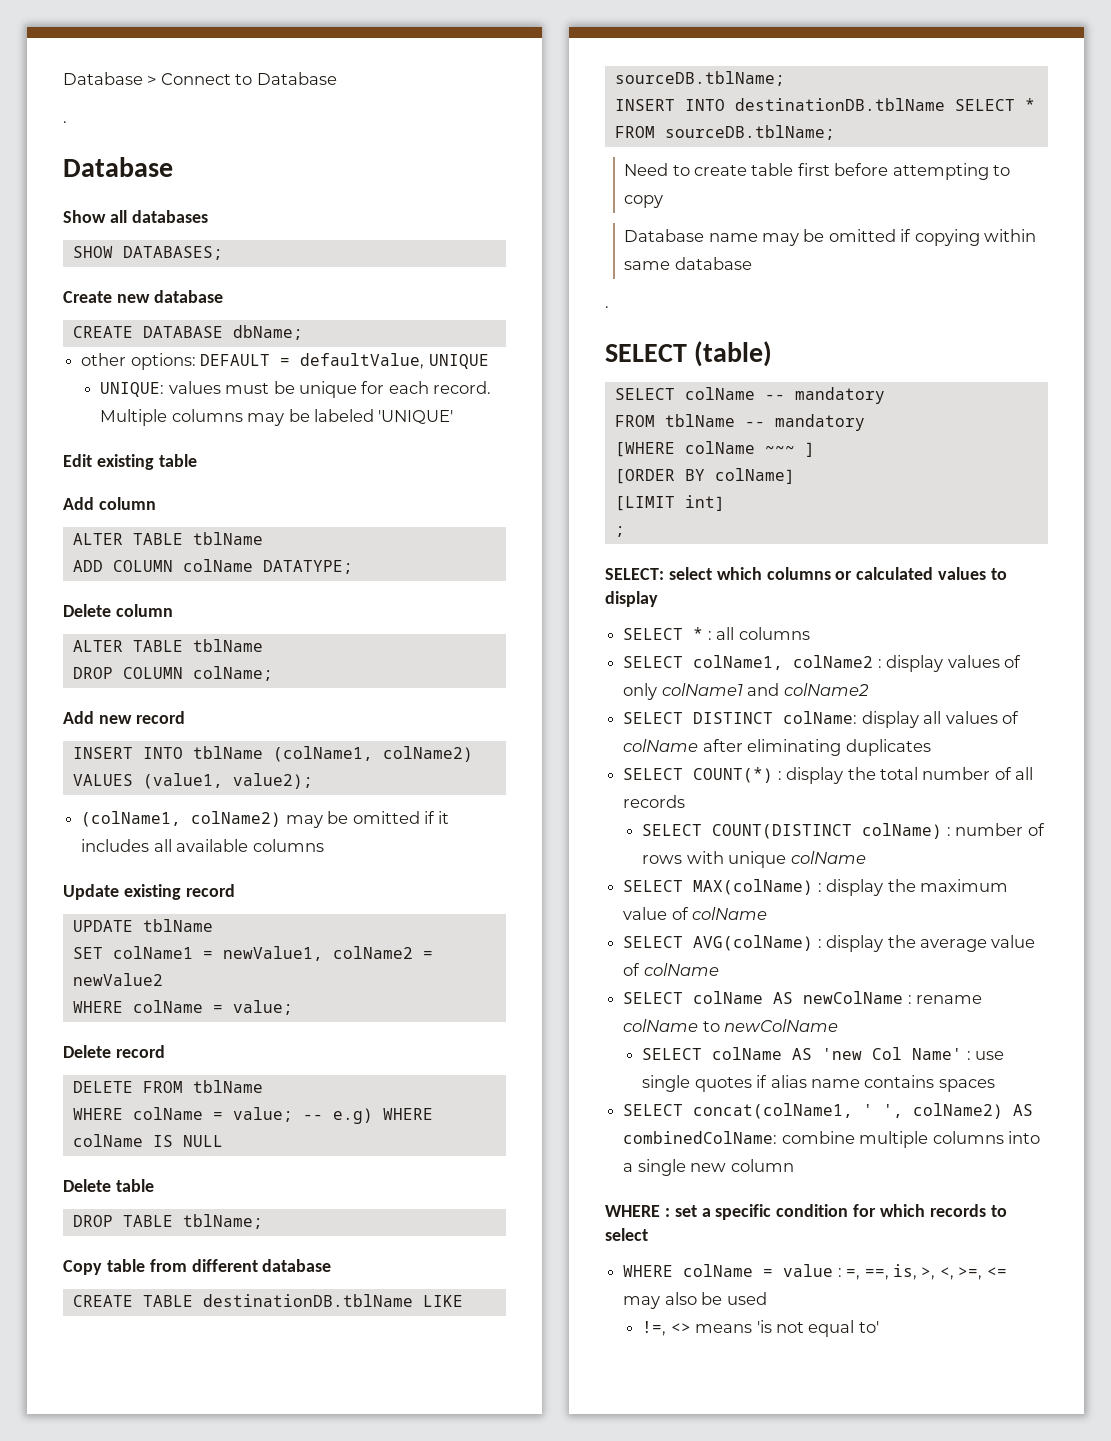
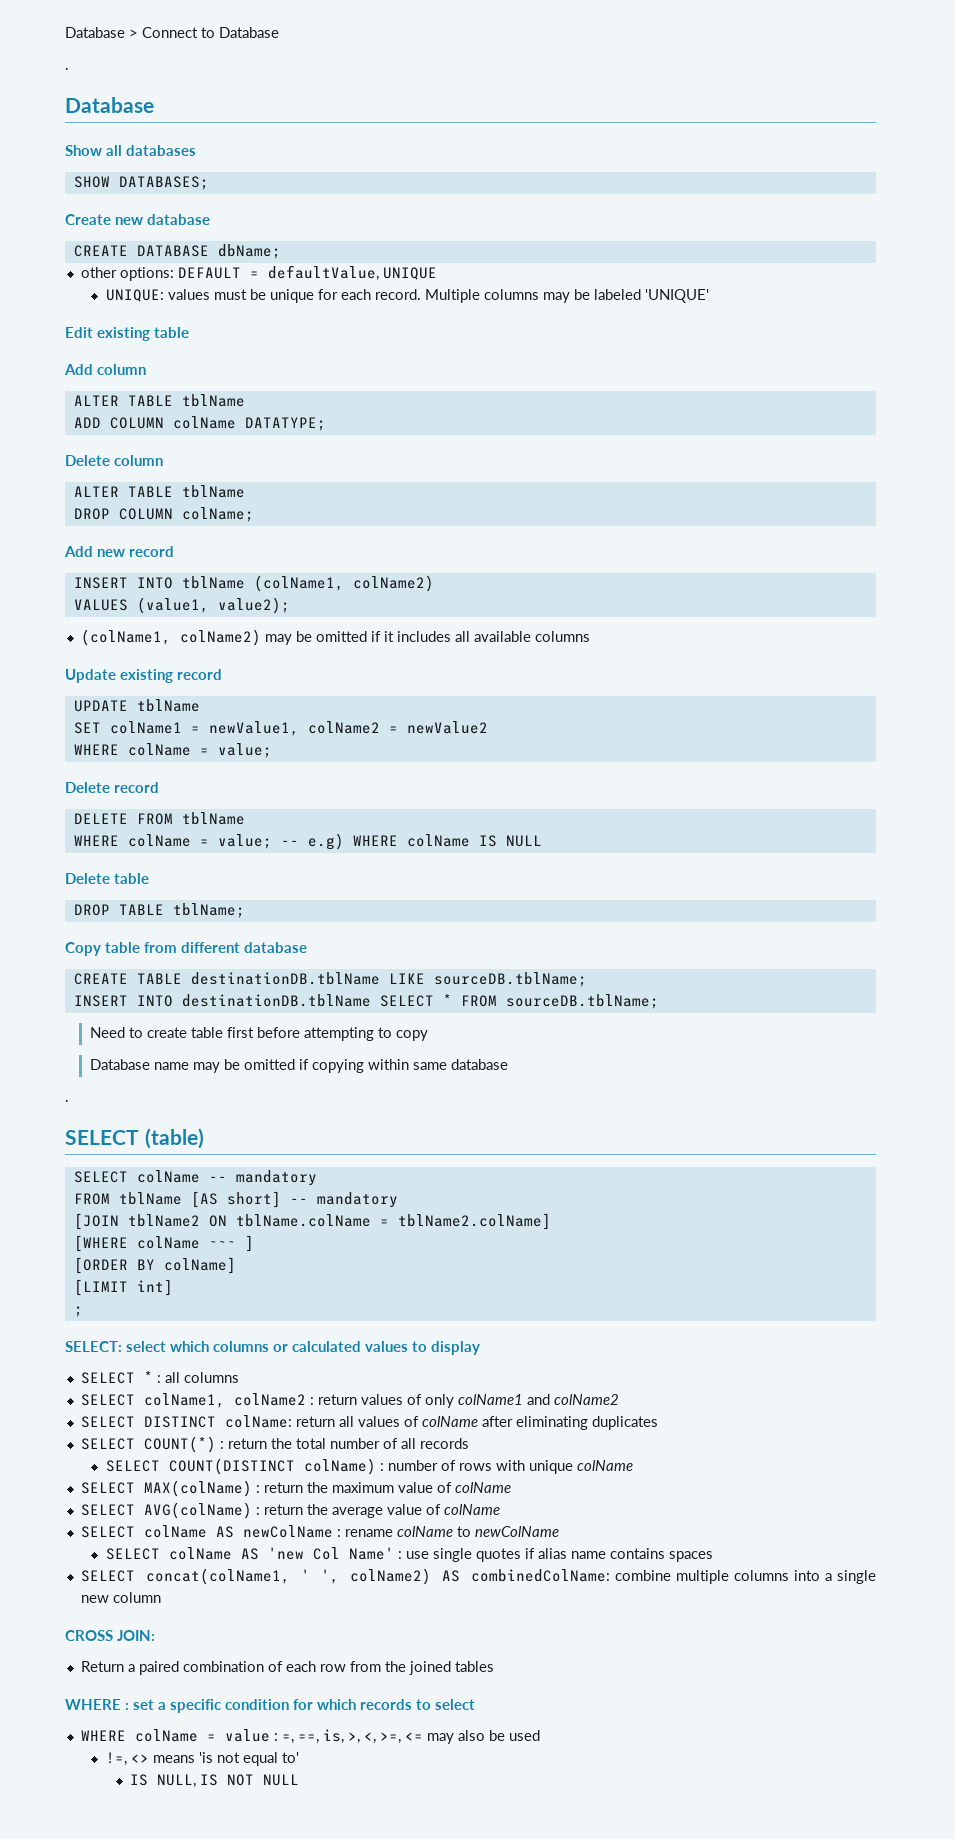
[744,414,865,431] -- mandatory -> [190,1191,398,1208] [73,1213,551,1230] [AS short] -- mandatory // [JOIN tblName2 ON tblName.colName = tblName2.colName]
[886,655,944,672] display -> [317,1394,357,1405] return
[861,711,919,728] display -> [295,1416,335,1427] return
[786,767,844,784] display -> [227,1438,267,1449] return
[826,879,884,896] display -> [263,1482,303,1493] return
[826,935,884,952] display -> [263,1504,303,1515] return
(794, 1165) none -> [65,1630,155,1641] [80,1661,494,1675] // CROSS JOIN: // Return a paired combination of each row from the joined tables
(879, 1327) none -> [130,1774,300,1788] // IS NULL, IS NOT NULL

